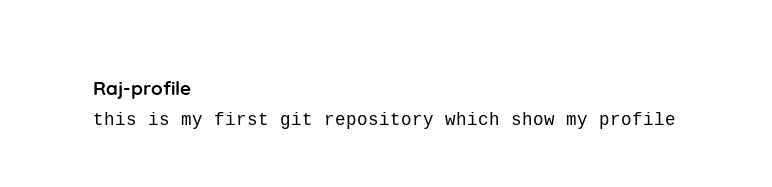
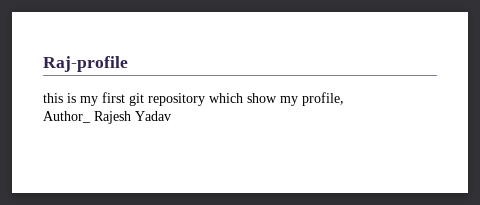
[599,112,676,129] profile -> [302,92,344,106] [43,111,171,124] profile, // Author_ Rajesh Yadav

